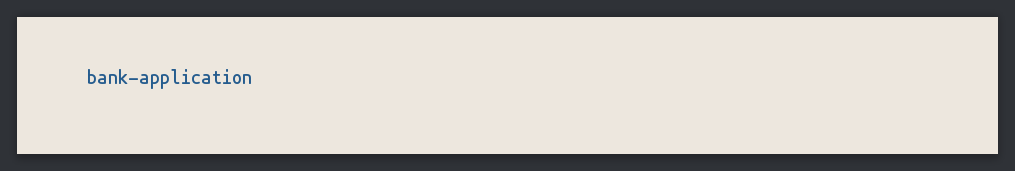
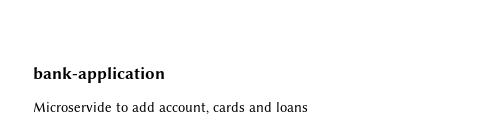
(252, 79) none -> [33,102,308,115] // Microservide to add account, cards and loans

